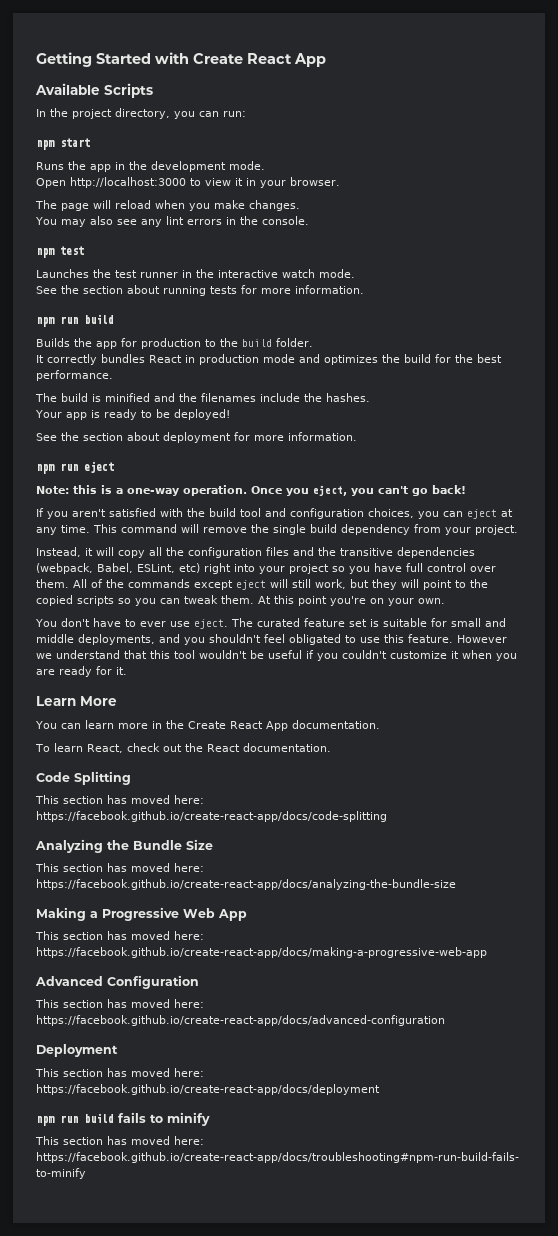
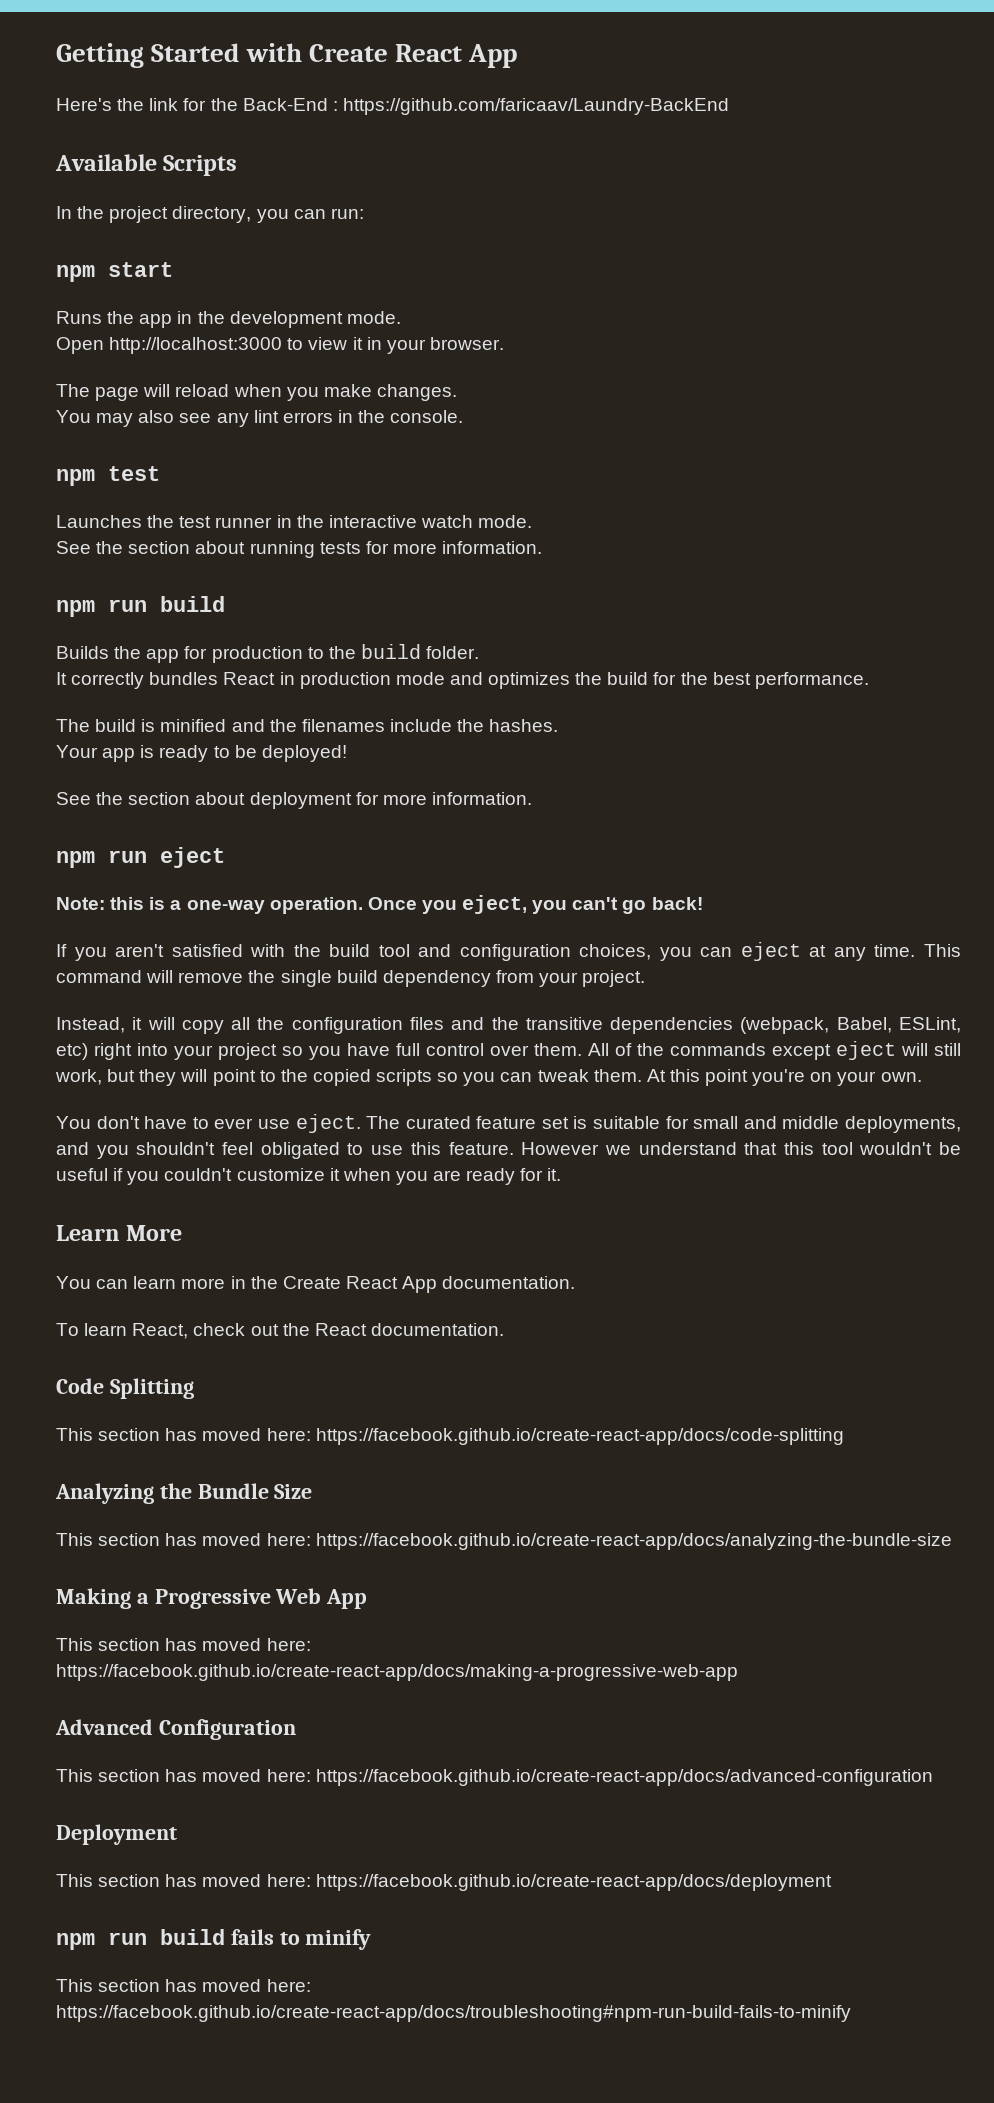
(326, 60) none -> [56,98,729,115] // Here's the link for the Back-End : https://github.com/faricaav/Laundry-BackEnd

